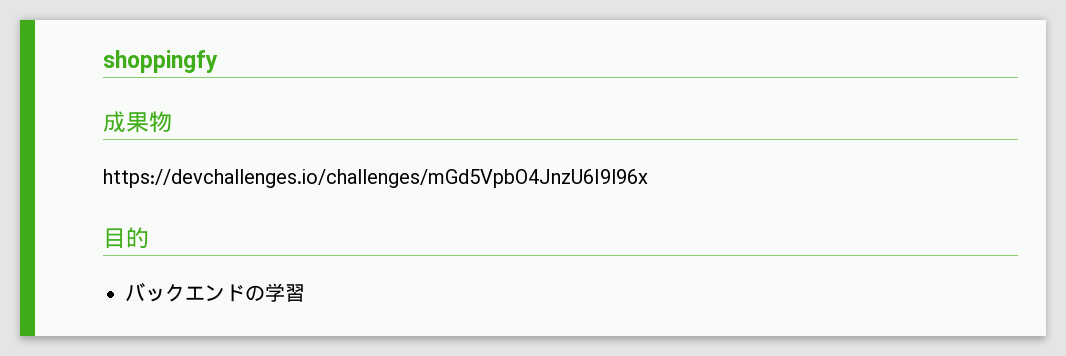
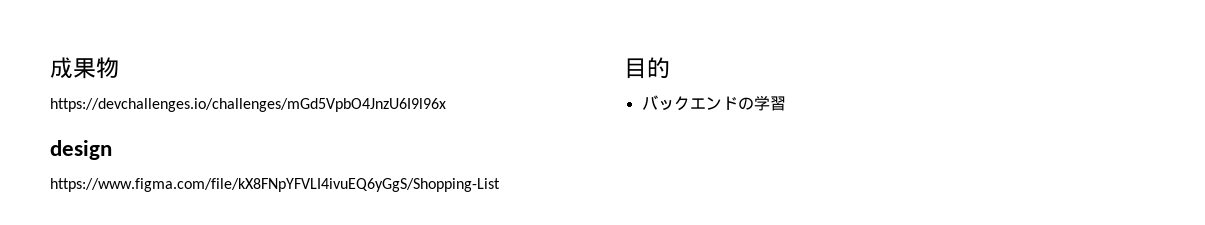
[103,50,218,73] shoppingfy // -> (50, 68) none
(648, 178) none -> [50,140,112,160] [50,178,500,192] // design // https://www.figma.com/file/kX8FNpYFVLI4ivuEQ6yGgS/Shopping-List

